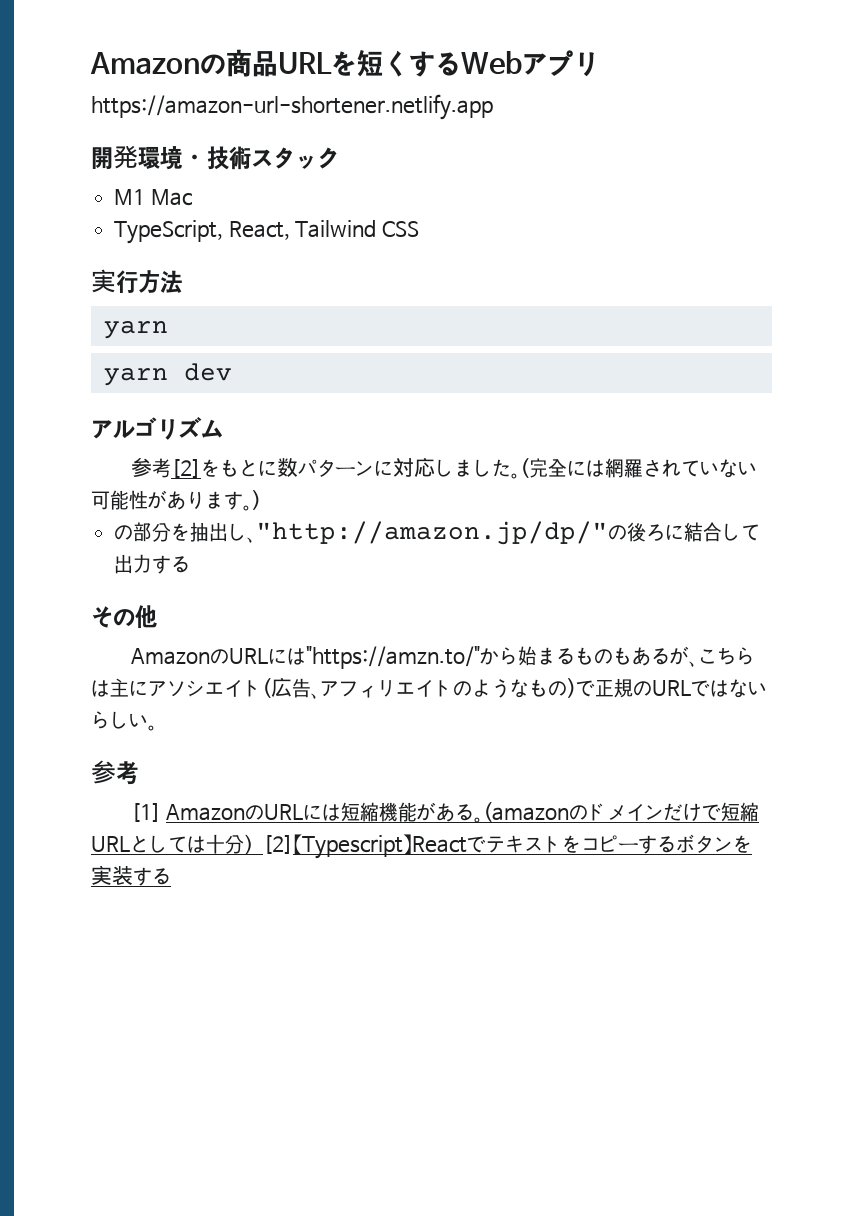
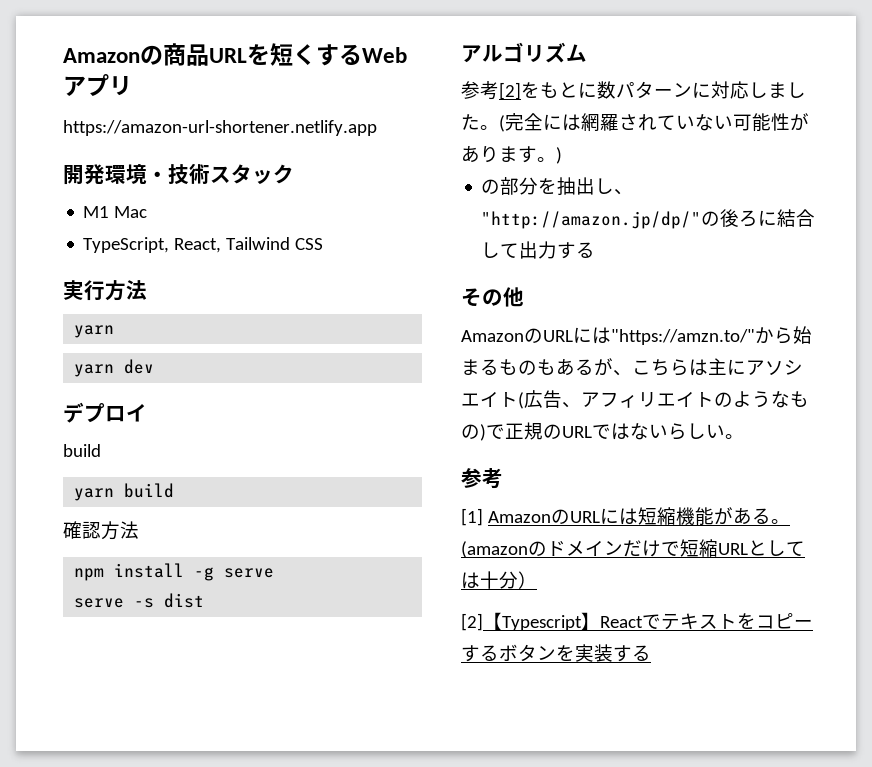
(232, 372) none -> [63,402,147,423] [63,444,101,457] [74,483,175,501] [63,521,139,540] [74,563,275,581] [74,593,205,608] // デプロイ // build // yarn build // 確認方法 // npm install -g serve // serve -s dist
(263, 844) none -> (537, 580) //

